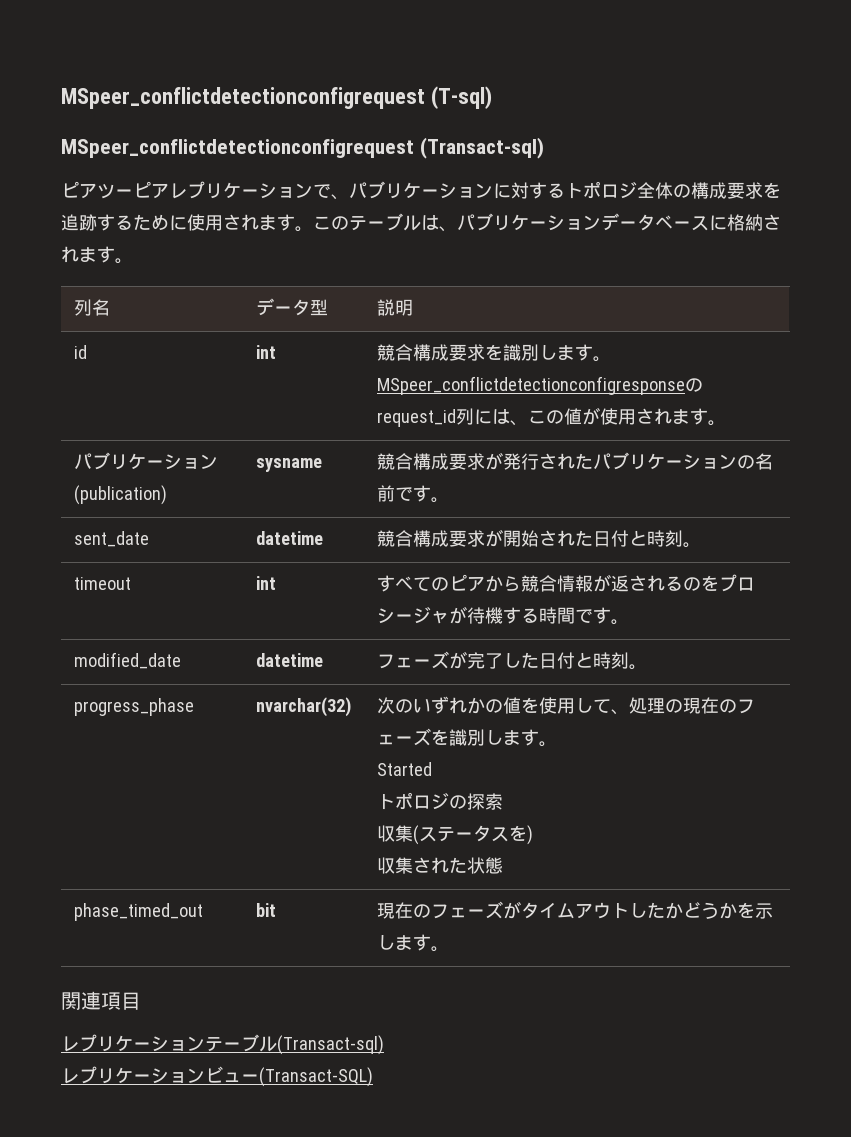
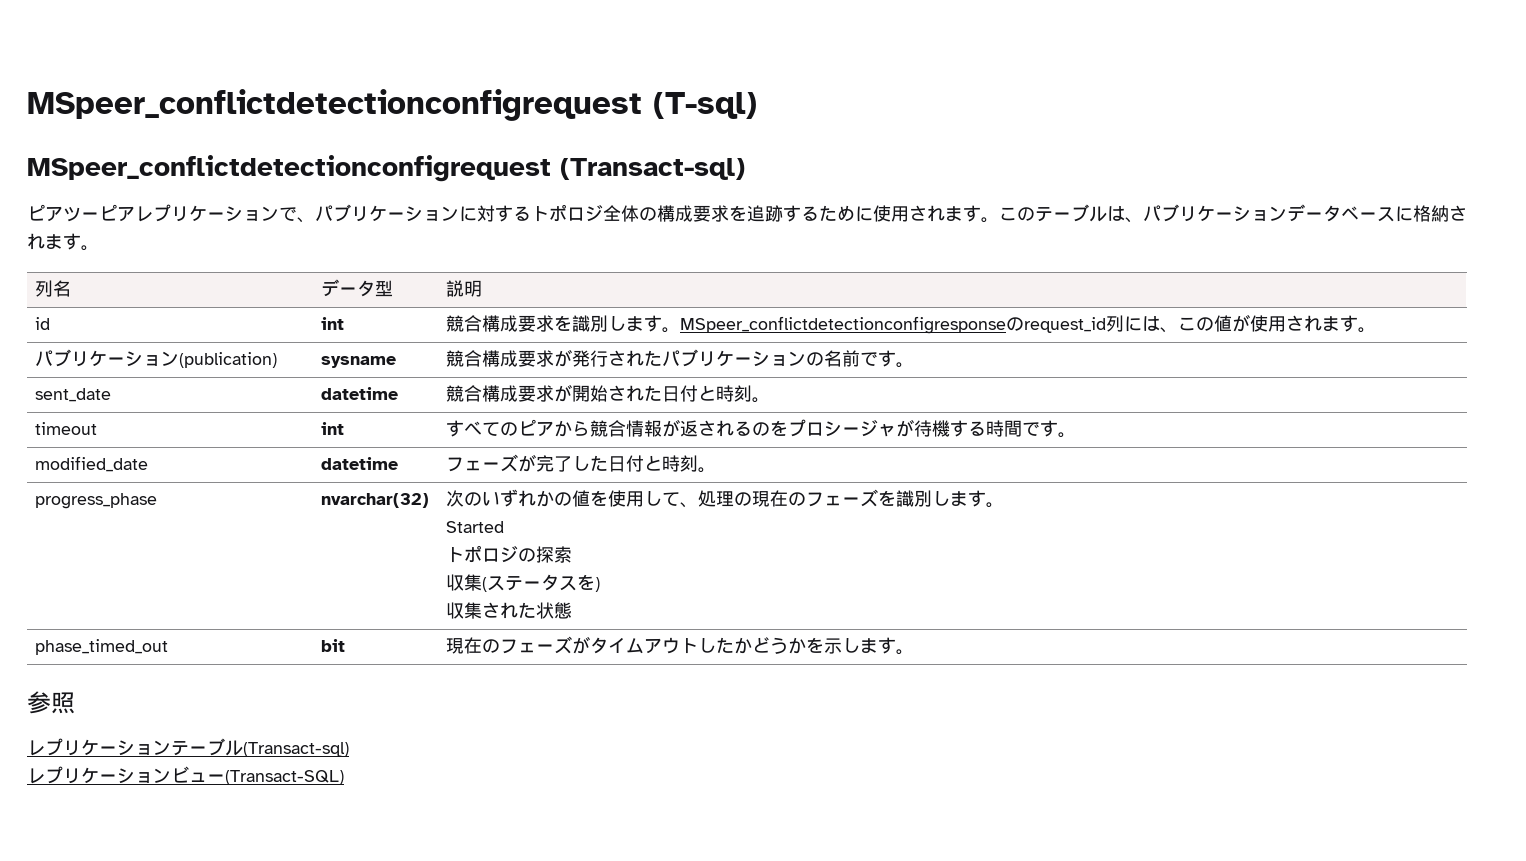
[61,991,141,1010] 関連項目 -> [27,691,75,714] 参照

